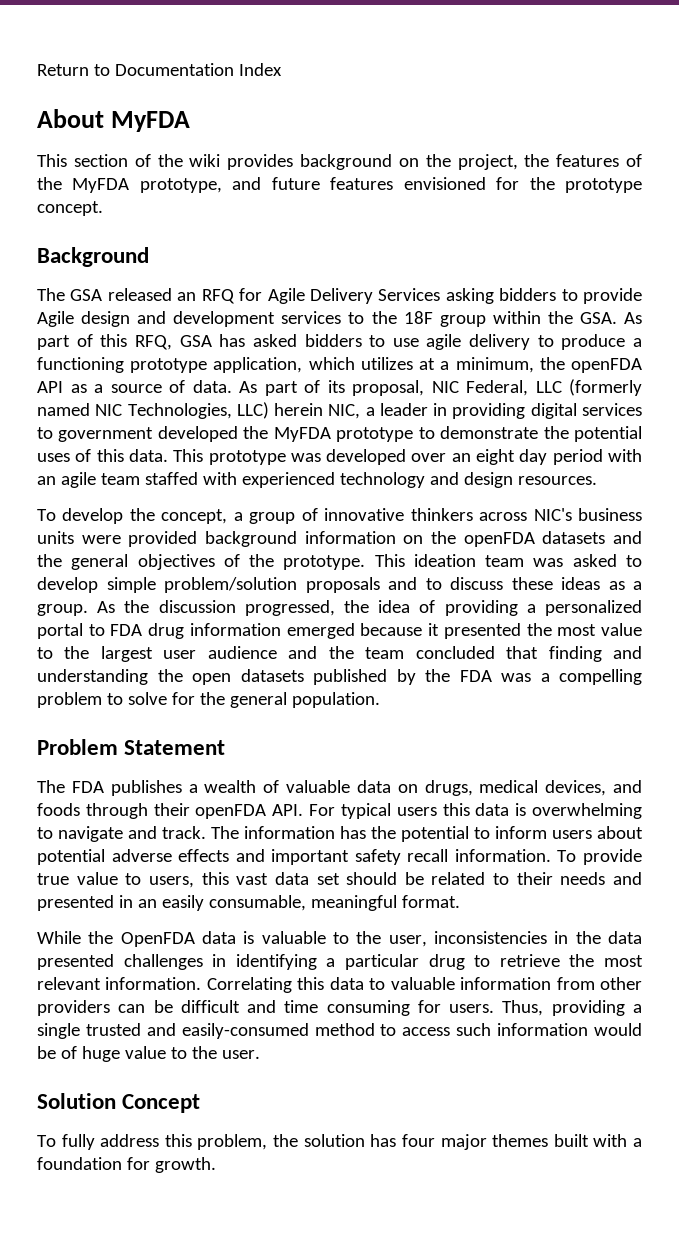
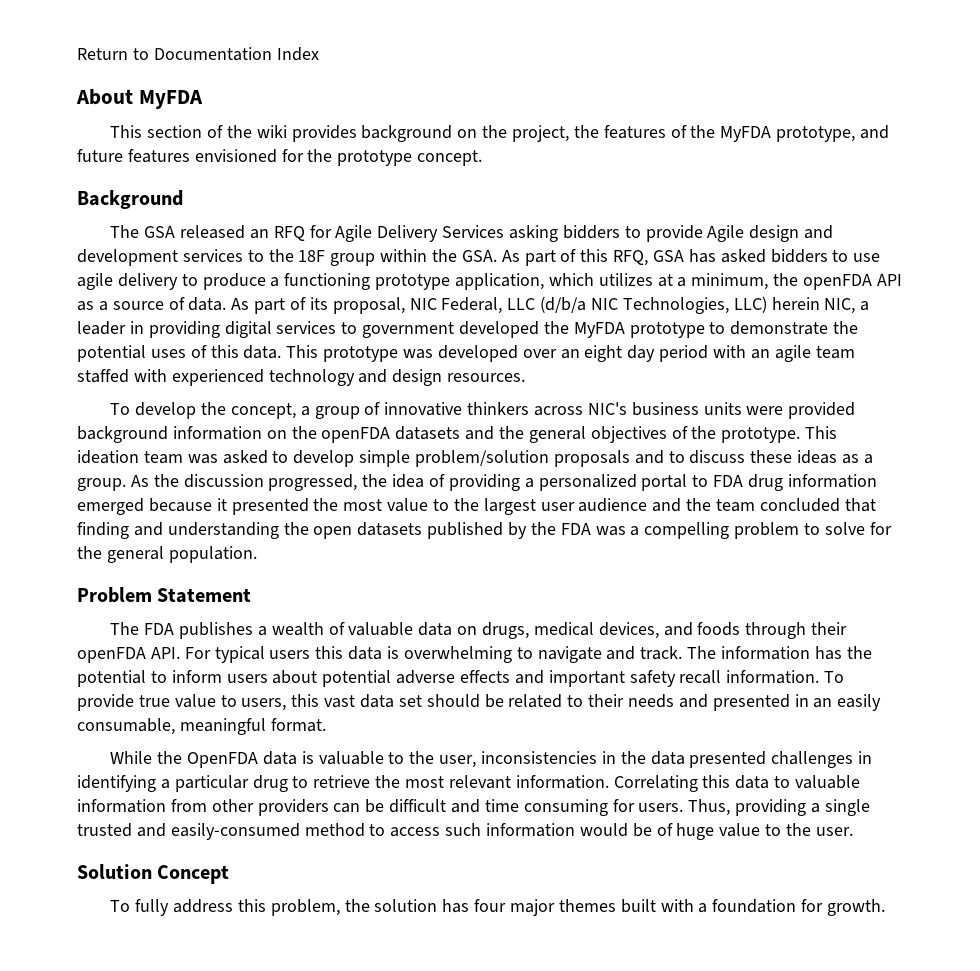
[569,379,642,396] [37,403,90,416] (formerly named -> [540,296,587,313] (d/b/a

